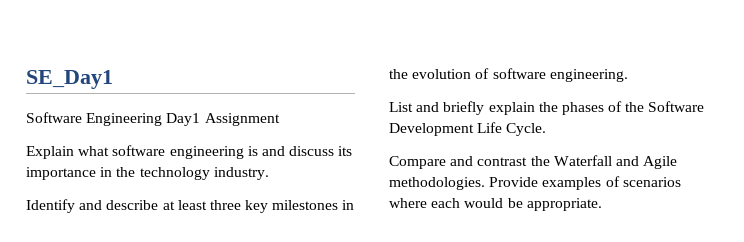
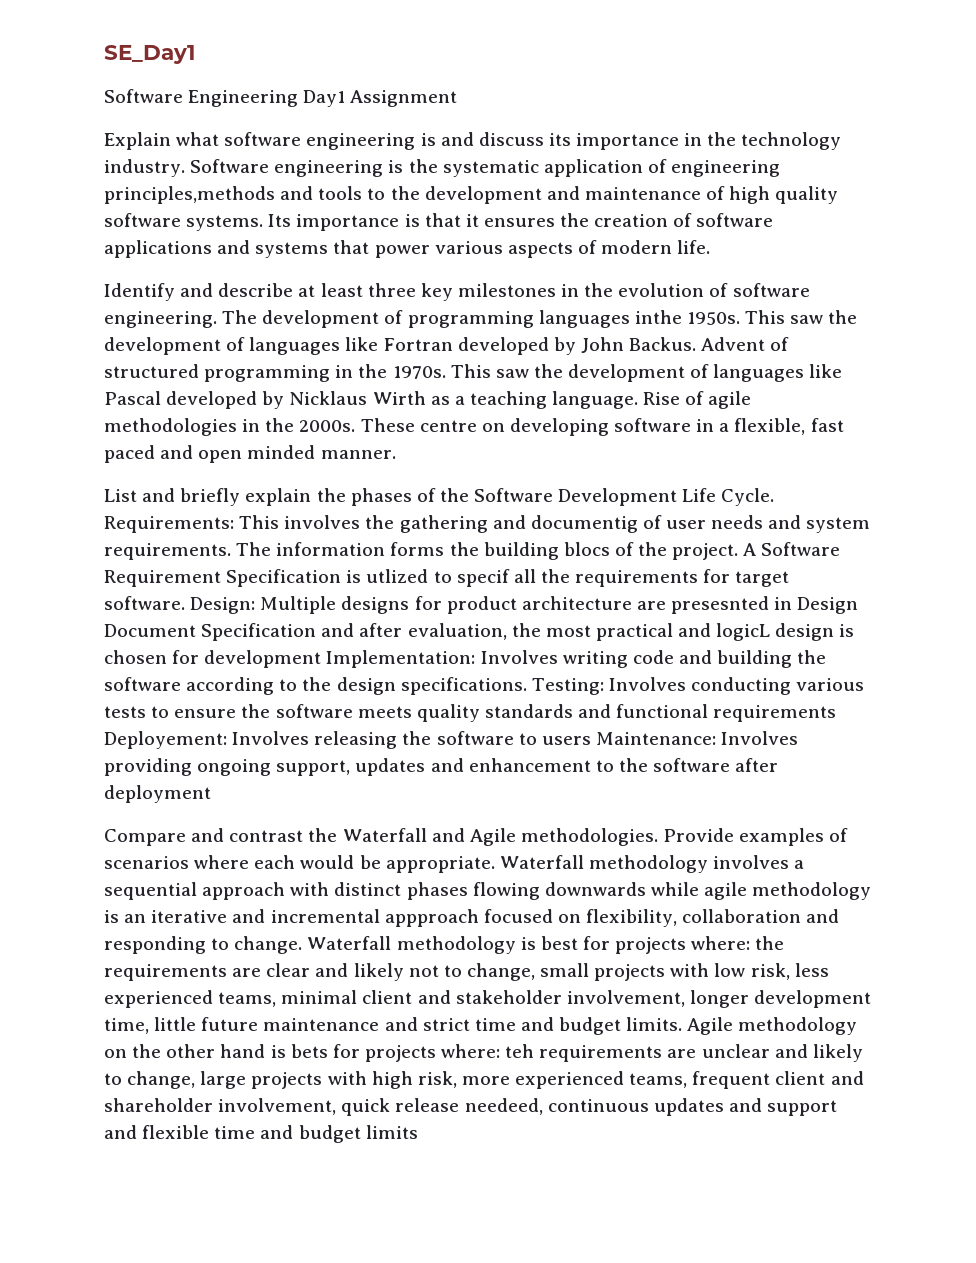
(269, 173) none -> [190,159,781,177] [104,186,839,204] [104,213,774,231] [104,240,711,258] Software engineering is the systematic application of engineering principles,methods and tools to the development and maintenance of high quality software systems. Its importance is that it ensures the creation of software applications and systems that power various aspects of modern life.
(628, 75) none -> [222,310,858,328] [104,337,790,355] [104,364,843,382] [104,391,752,409] [104,418,844,436] [104,445,396,463] The development of programming languages inthe 1950s. This saw the development of languages like Fortran developed by John Backus. Advent of structured programming in the 1970s. This saw the development of languages like Pascal developed by Nicklaus Wirth as a teaching language. Rise of agile methodologies in the 2000s. These centre on developing software in a flexible, fast paced and open minded manner.
(547, 129) none -> [104,515,871,533] [104,542,841,560] [104,569,790,587] [104,596,859,614] [104,623,855,641] [104,650,827,668] [104,677,865,695] [104,704,837,722] [104,731,799,749] [104,758,779,776] [104,785,211,803] Requirements: This involves the gathering and documentig of user needs and system requirements. The information forms the building blocs of the project. A Software Requirement Specification is utlized to specif all the requirements for target software. Design: Multiple designs for product architecture are presesnted in Design Document Specification and after evaluation, the most practical and logicL design is chosen for development Implementation: Involves writing code and building the software according to the design specifications. Testing: Involves conducting various tests to ensure the software meets quality standards and functional requirements Deployement: Involves releasing the software to users Maintenance: Involves providing ongoing support, updates and enhancement to the software after deployment
(602, 204) none -> [499,855,805,873] [104,882,872,900] [104,909,840,927] [104,936,785,954] [104,963,829,981] [104,990,872,1008] [104,1017,858,1035] [104,1044,863,1062] [104,1071,864,1089] [104,1098,838,1116] [104,1125,418,1143] Waterfall methodology involves a sequential approach with distinct phases flowing downwards while agile methodology is an iterative and incremental appproach focused on flexibility, collaboration and responding to change. Waterfall methodology is best for projects where: the requirements are clear and likely not to change, small projects with low risk, less experienced teams, minimal client and stakeholder involvement, longer development time, little future maintenance and strict time and budget limits. Agile methodology on the other hand is bets for projects where: teh requirements are unclear and likely to change, large projects with high risk, more experienced teams, frequent client and shareholder involvement, quick release needeed, continuous updates and support and flexible time and budget limits

